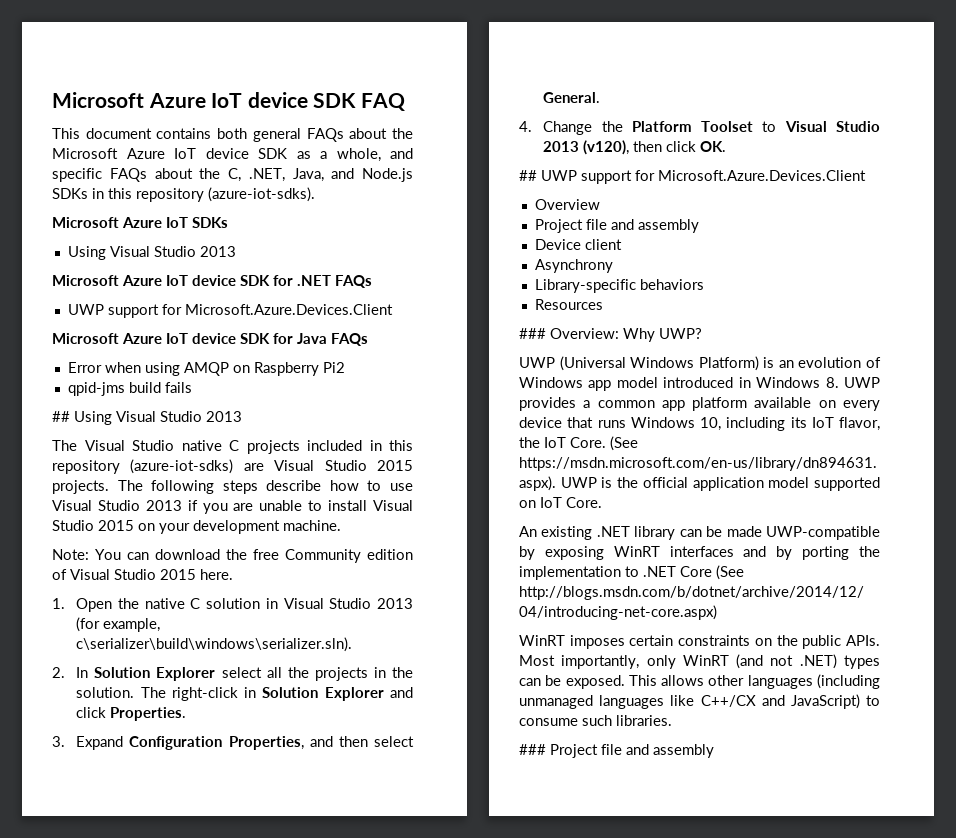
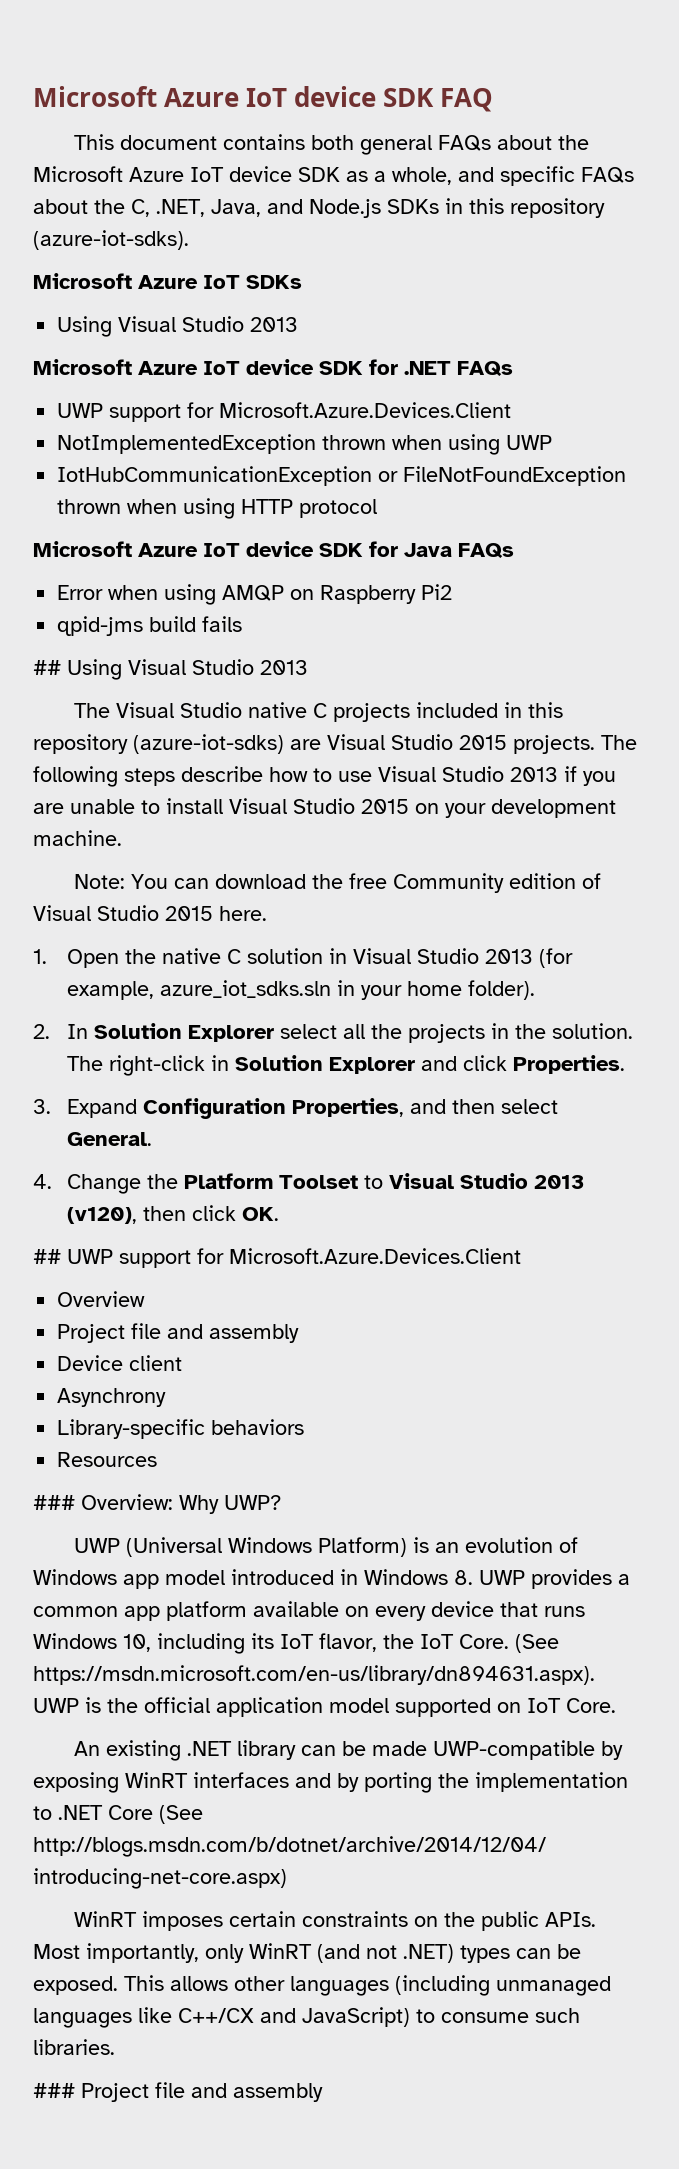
(393, 309) none -> [57,434,553,455] [57,466,627,486] [57,498,378,519] // NotImplementedException thrown when using UWP // IotHubCommunicationException or FileNotFoundException thrown when using HTTP protocol
[76,637,353,652] c\serializer\build\windows\serializer.sln). -> [159,980,535,1000] azure_iot_sdks.sln in your home folder).

